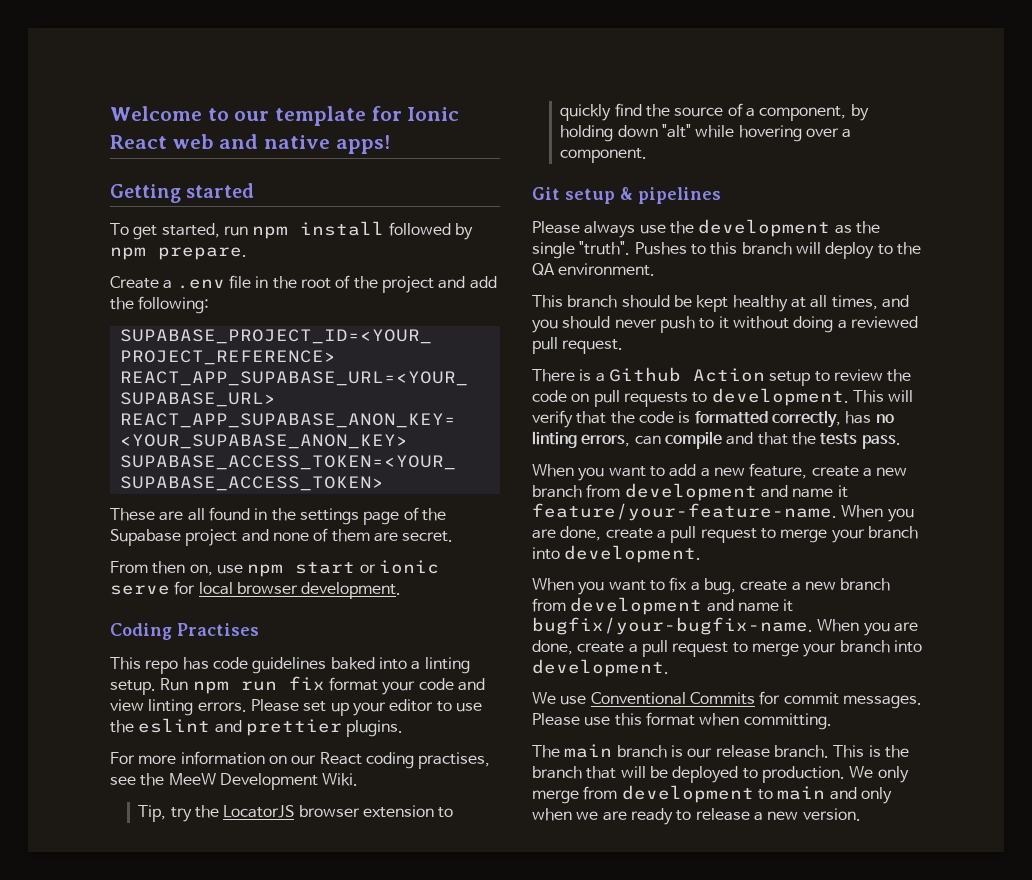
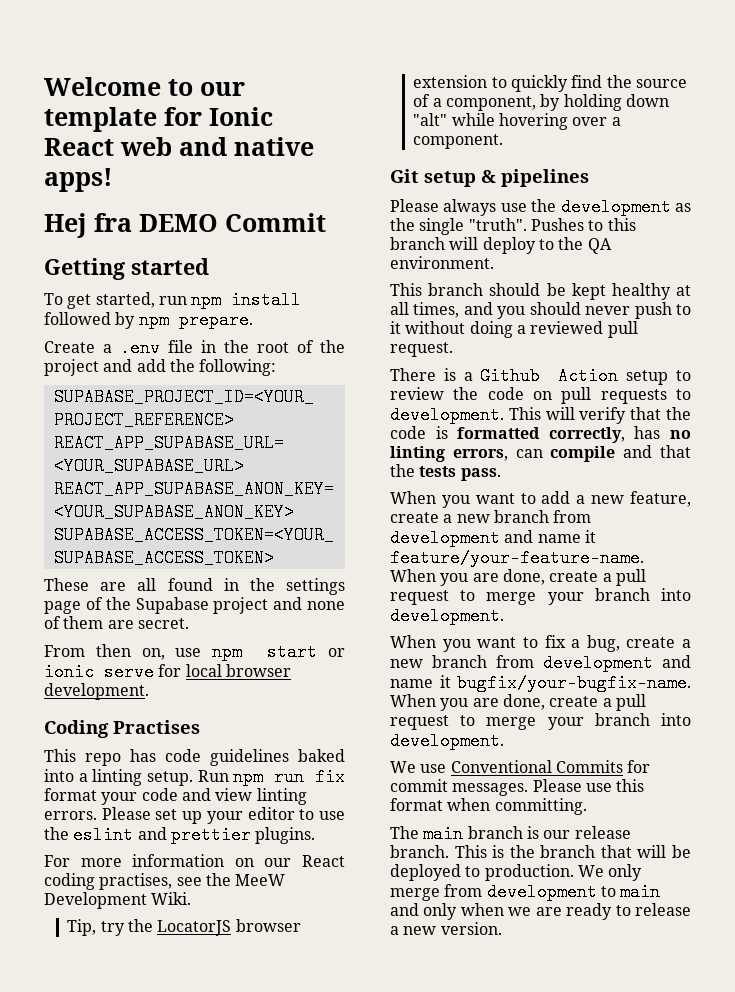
(390, 144) none -> [44,213,326,238] // Hej fra DEMO Commit

